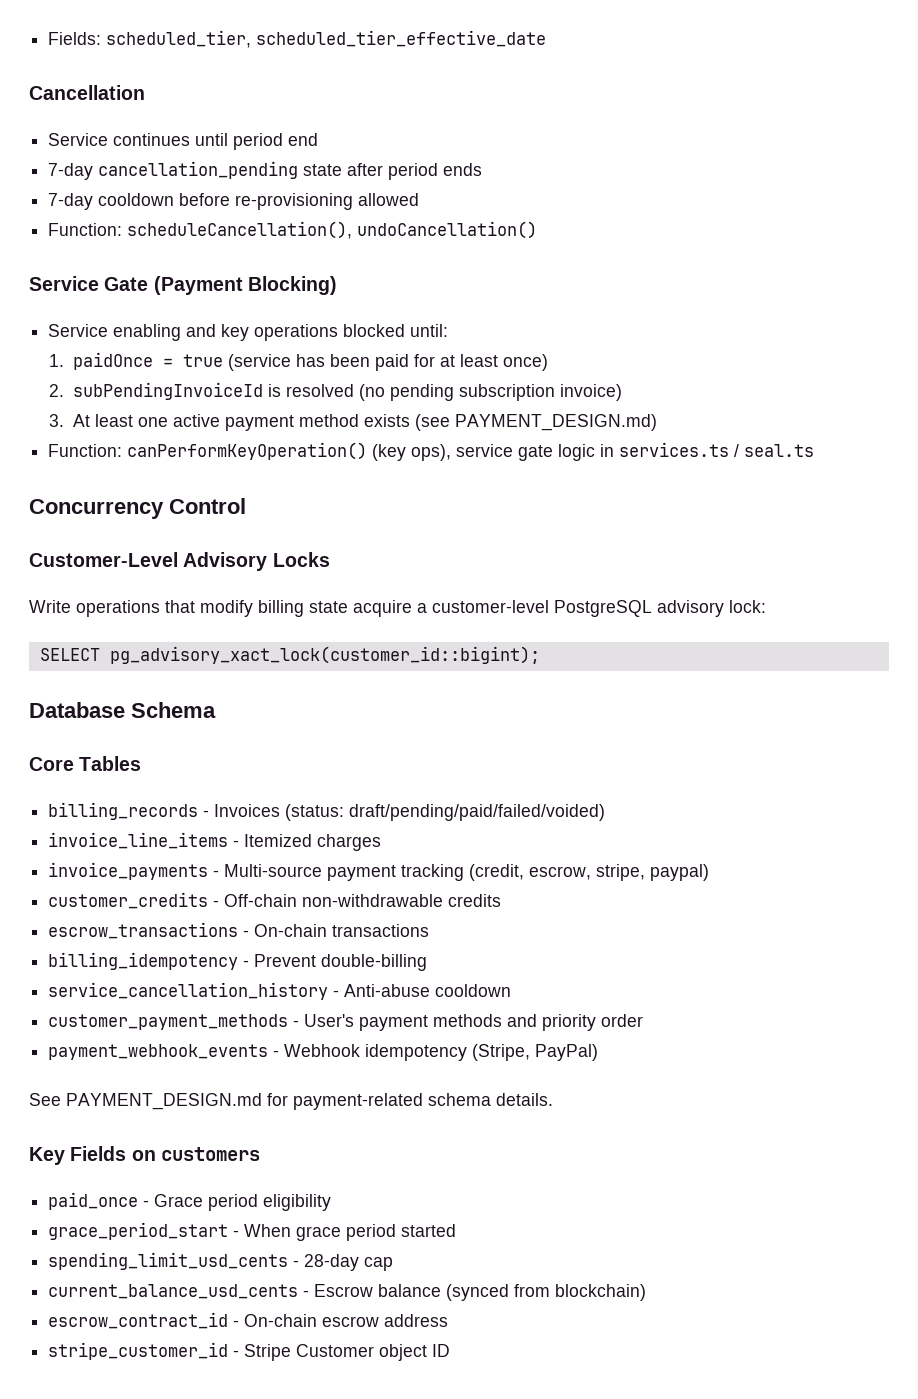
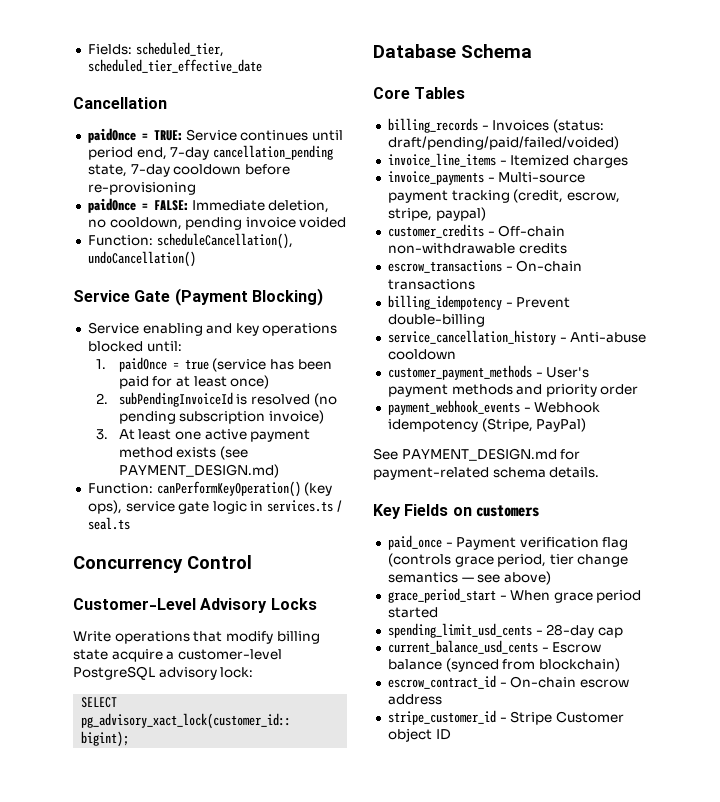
(145, 92) none -> [87,128,182,143] paidOnce = TRUE:
[288,133,319,146] end // -> [136,147,167,160] end,
[303,163,483,180] state after period ends // -> [87,164,127,177] state,
[358,193,420,206] allowed -> [87,198,330,213] [87,217,347,230] // paidOnce = FALSE: Immediate deletion, no cooldown, pending invoice voided
[154,1194,332,1211] Grace period eligibility -> [456,537,629,550] [387,553,629,567] [387,571,551,585] Payment verification flag (controls grace period, tier change semantics — see above)

